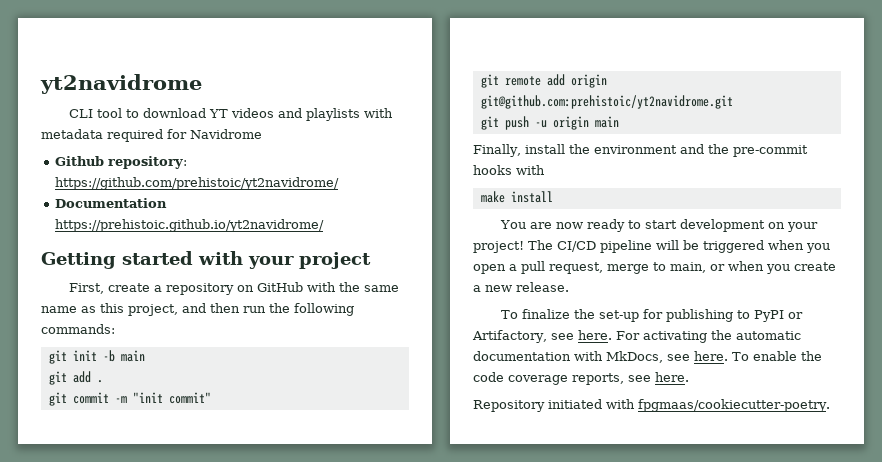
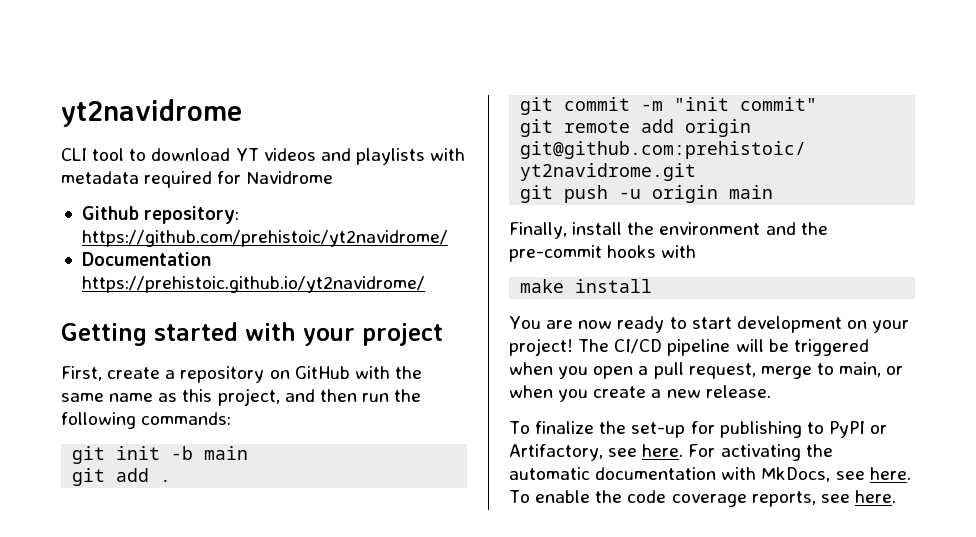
[473,399,830,412] // Repository initiated with fpgmaas/cookiecutter-poetry. -> (896, 496) none

